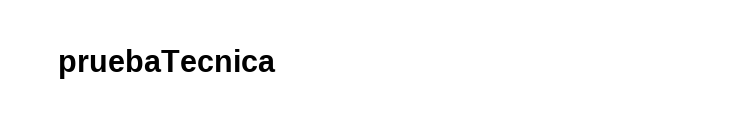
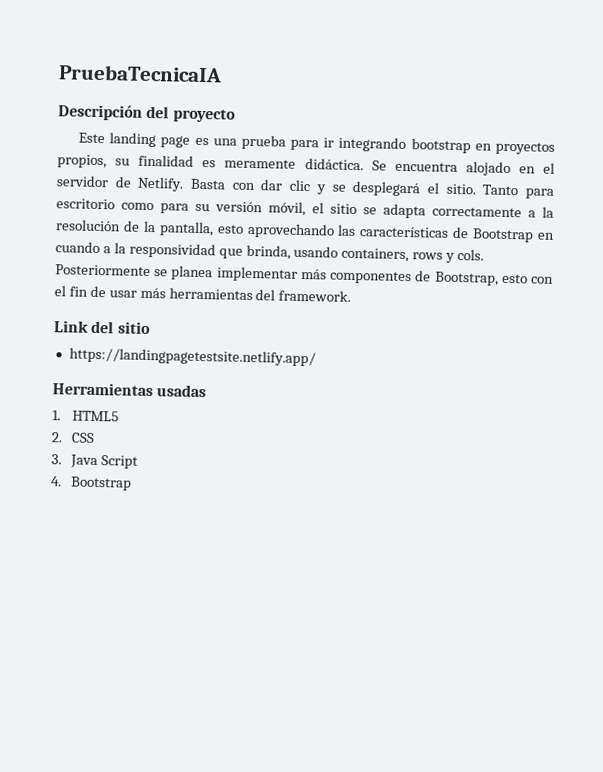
[58,49,276,79] pruebaTecnica -> [58,64,222,83] [58,104,236,123] [77,132,555,155] [57,154,556,177] [56,175,554,199] [56,198,554,219] [55,219,555,243] [55,241,485,263] [55,264,554,286] [54,285,352,302] [54,320,151,335] [68,347,316,367] [52,382,207,398] [52,410,119,422] [51,432,95,443] [51,454,138,469] [50,476,132,491] PruebaTecnicaIA // Descripción del proyecto // Este landing page es una prueba para ir integrando bootstrap en proyectos propios, su finalidad es meramente didáctica. Se encuentra alojado en el servidor de Netlify. Basta con dar clic y se desplegará el sitio. Tanto para escritorio como para su versión móvil, el sitio se adapta correctamente a la resolución de la pantalla, esto aprovechando las características de Bootstrap en cuando a la responsividad que brinda, usando containers, rows y cols. Posteriormente se planea implementar más componentes de Bootstrap, esto con el fin de usar más herramientas del framework. // Link del sitio // https://landingpagetestsite.netlify.app/ // Herramientas usadas // 1. HTML5 // 2. CSS // 3. Java Script // 4. Bootstrap

